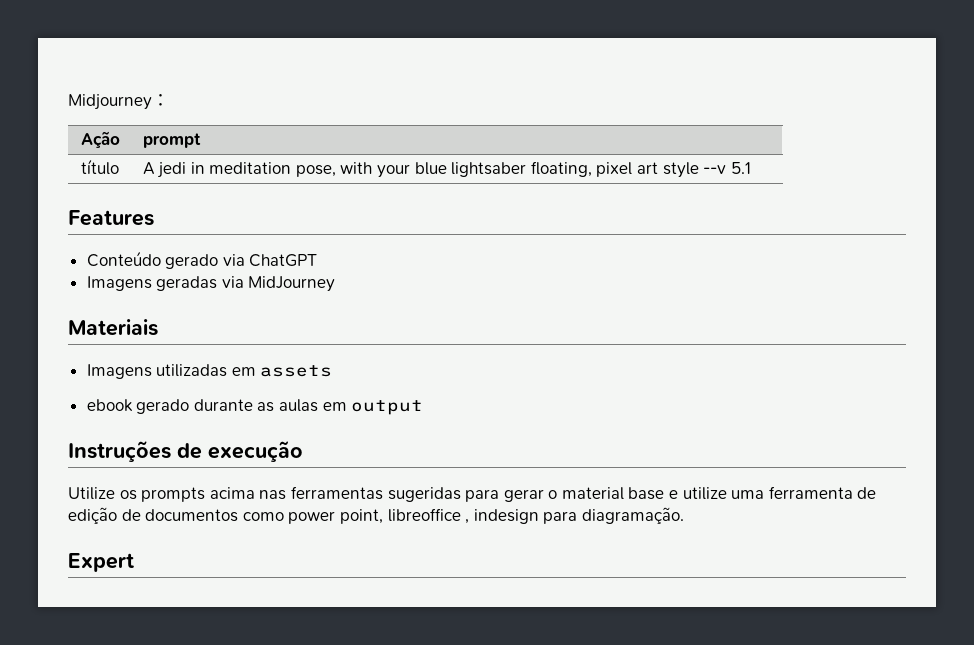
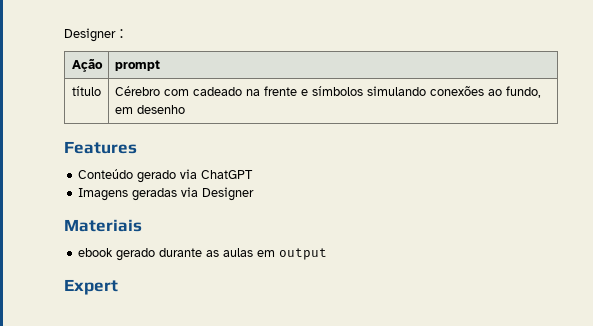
[68,94,152,110] Midjourney -> [64,28,116,42] Designer
[142,161,751,178] A jedi in meditation pose, with your blue lightsaber floating, pixel art style --v 5.1 -> [114,86,541,98] [114,105,185,114] Cérebro com cadeado na frente e símbolos simulando conexões ao fundo, em desenho
[248,276,336,292] MidJourney -> [202,187,255,201] Designer
[86,364,333,379] // Imagens utilizadas em assets -> (142, 225) none
[68,441,303,462] [68,486,877,502] [68,507,684,524] // Instruções de execução // Utilize os prompts acima nas ferramentas sugeridas para gerar o material base e utilize uma ferramenta de edição de documentos como power point, libreoffice , indesign para diagramação. -> (328, 254) none

